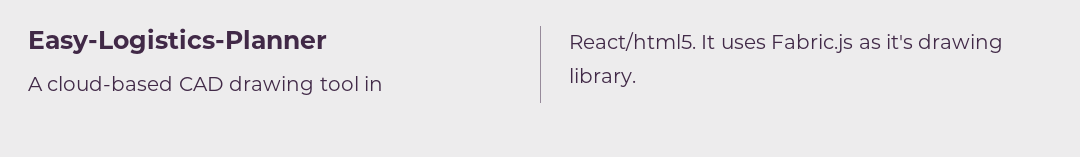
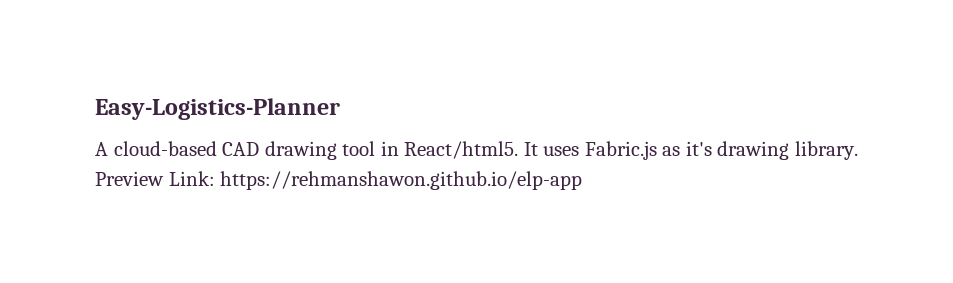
(636, 77) none -> [95,171,583,190] Preview Link: https://rehmanshawon.github.io/elp-app

